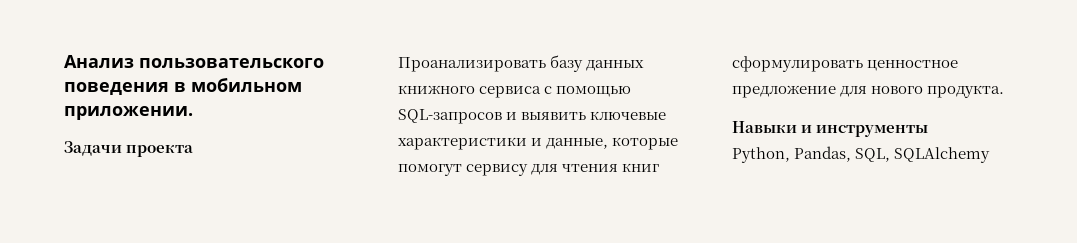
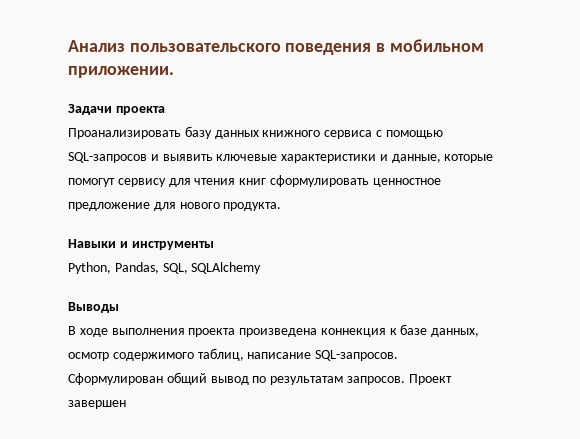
(991, 155) none -> [68,302,119,313] [68,324,480,337] [68,348,399,361] [68,372,452,385] [68,400,126,409] // Выводы // В ходе выполнения проекта произведена коннекция к базе данных, осмотр содержимого таблиц, написание SQL-запросов. // Сформулирован общий вывод по результатам запросов. Проект завершен

